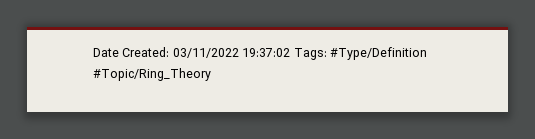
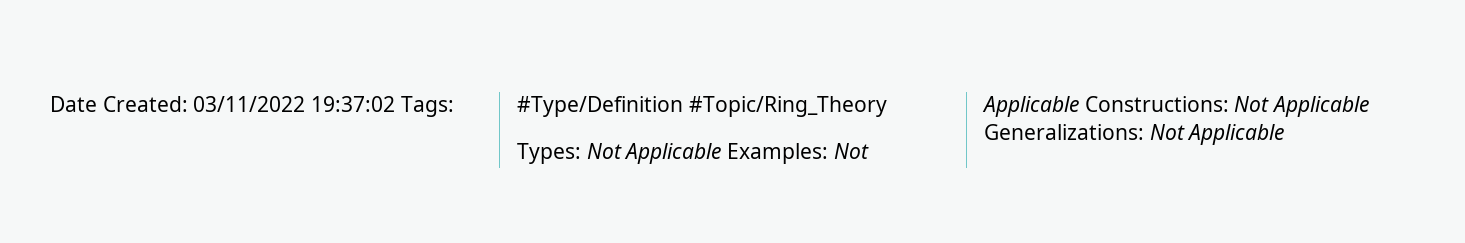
(211, 74) none -> [517,143,869,164] [982,96,1370,117] [984,124,1285,145] // Types: Not Applicable Examples: Not Applicable Constructions: Not Applicable Generalizations: Not Applicable

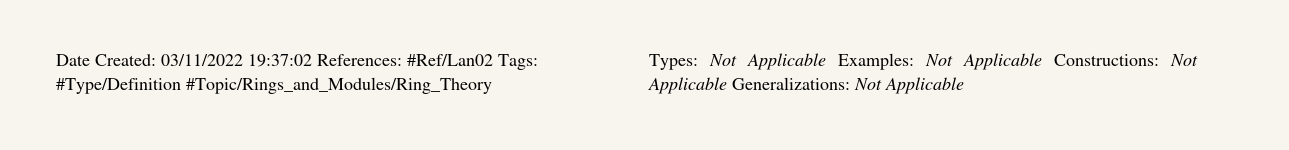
(396, 104) none -> [317,54,493,66] References: #Ref/Lan02
[688,96,887,117] #Topic/Ring_Theory -> [186,77,492,94] #Topic/Rings_and_Modules/Ring_Theory

